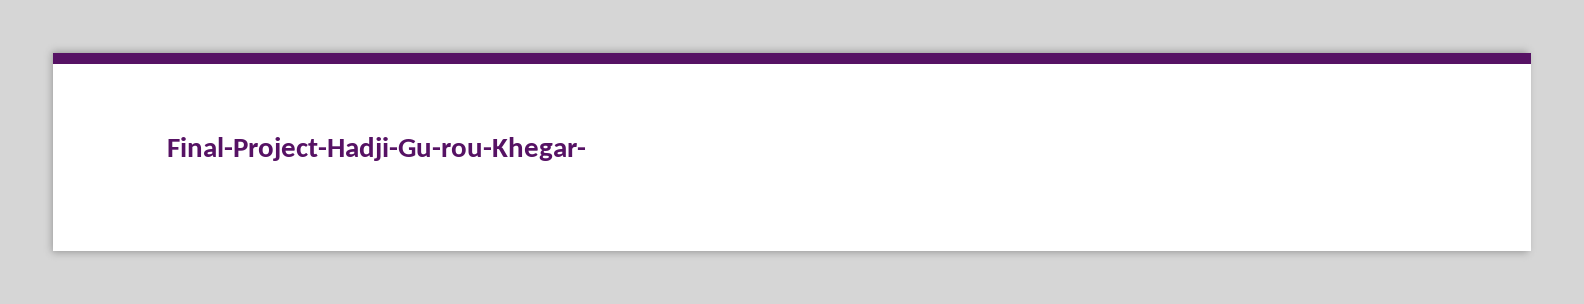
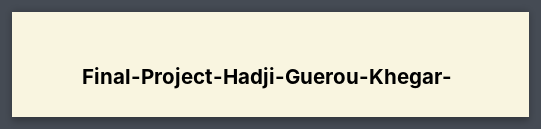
[167,137,586,161] Final-Project-Hadji-Gu-rou-Khegar- -> [82,67,452,89] Final-Project-Hadji-Guerou-Khegar-

